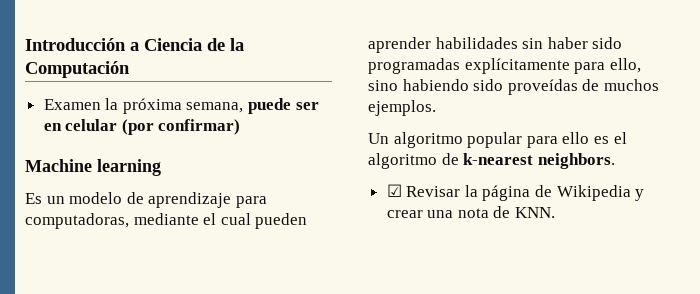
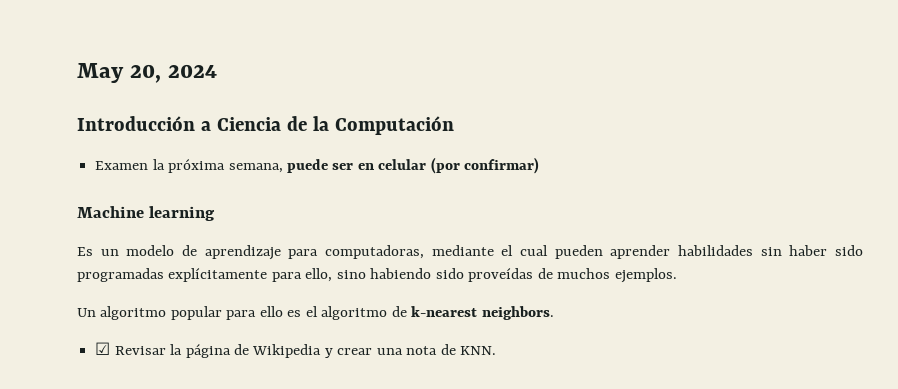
(25, 44) none -> [77,63,218,83] May 20, 2024 //

